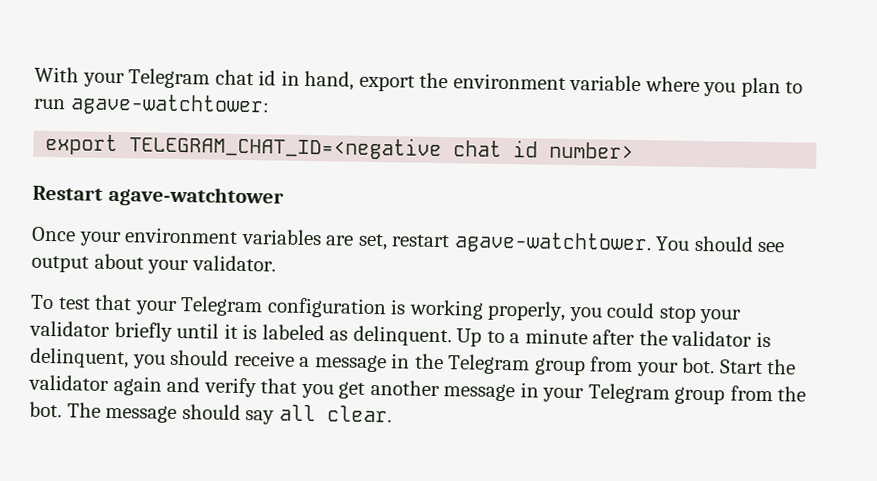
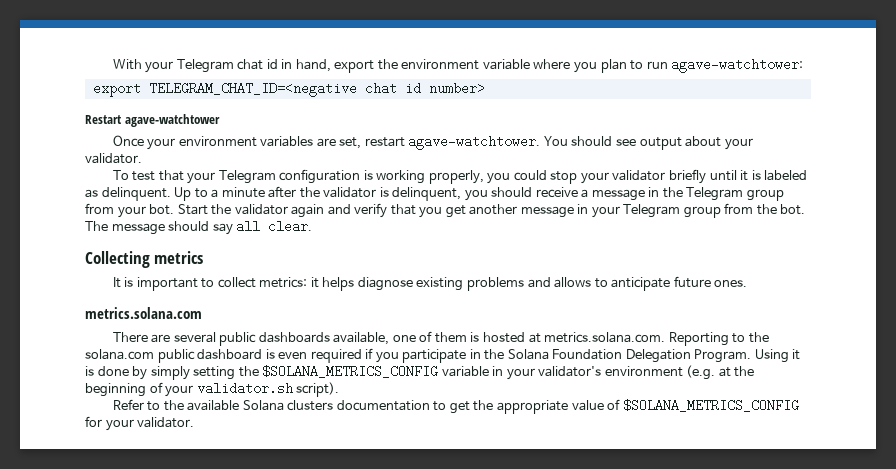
(392, 414) none -> [85,251,204,268] [112,276,748,291] [85,307,202,319] [112,331,769,346] [85,348,801,363] [85,365,755,380] [85,382,340,397] [112,399,799,414] [85,416,195,431] // Collecting metrics // It is important to collect metrics: it helps diagnose existing problems and allows to anticipate future ones. // metrics.solana.com // There are several public dashboards available, one of them is hosted at metrics.solana.com. Reporting to the solana.com public dashboard is even required if you participate in the Solana Foundation Delegation Program. Using it is done by simply setting the $SOLANA_METRICS_CONFIG variable in your validator's environment (e.g. at the beginning of your validator.sh script). // Refer to the available Solana clusters documentation to get the appropriate value of $SOLANA_METRICS_CONFIG for your validator.

